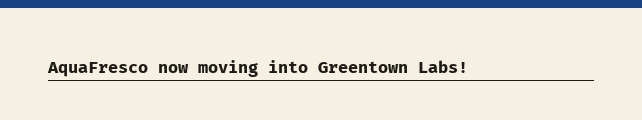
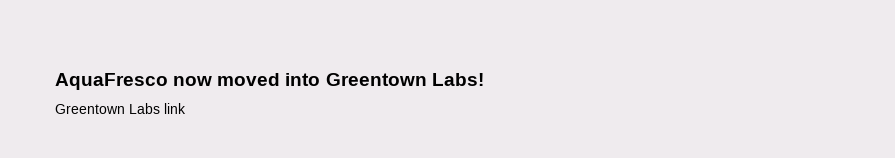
[198,60,258,77] moving -> [217,73,281,86] moved
(468, 66) none -> [55,103,186,114] // Greentown Labs link

